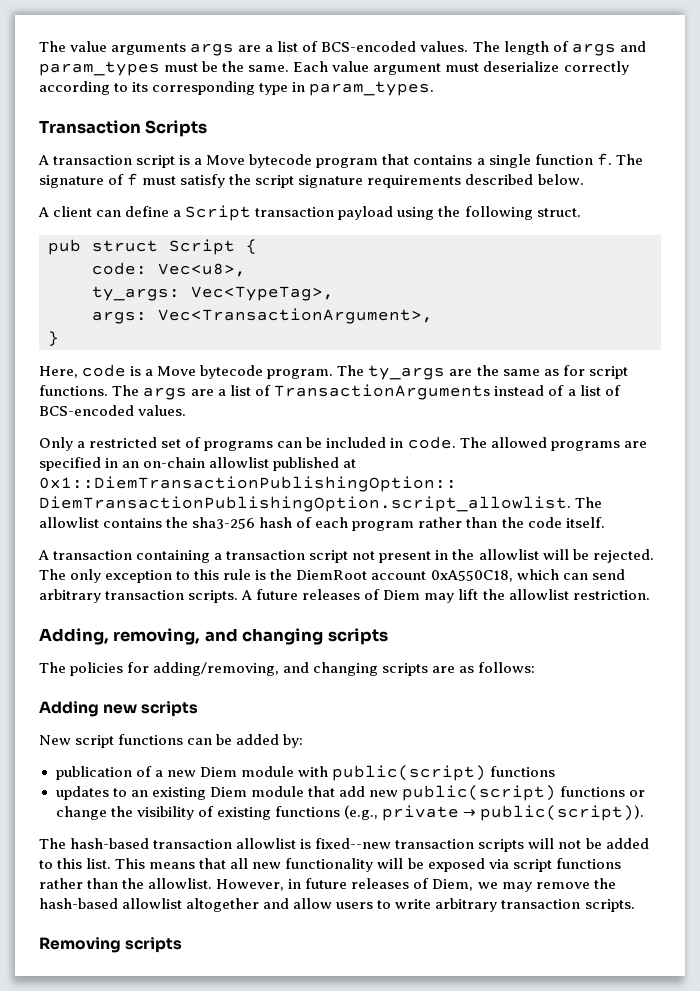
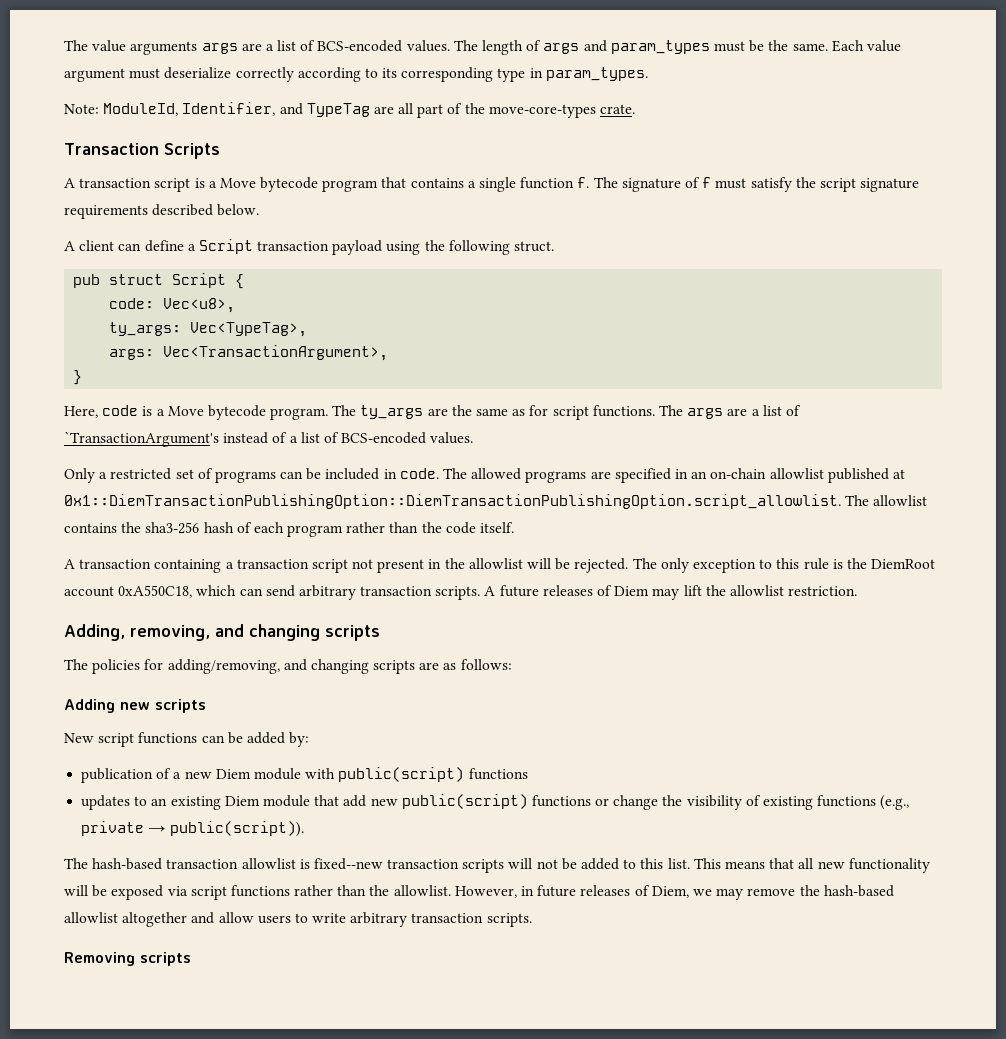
(435, 88) none -> [64,102,636,118] // Note: ModuleId, Identifier, and TypeTag are all part of the move-core-types crate.
[274,384,491,400] TransactionArguments -> [64,431,219,447] `TransactionArgument's

